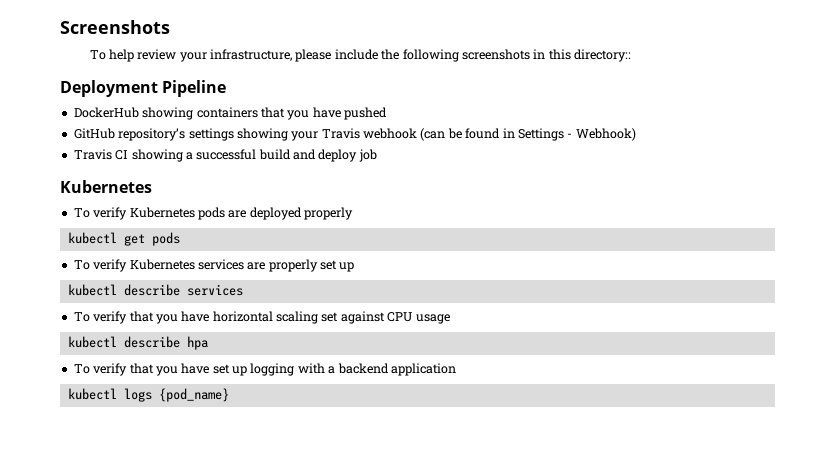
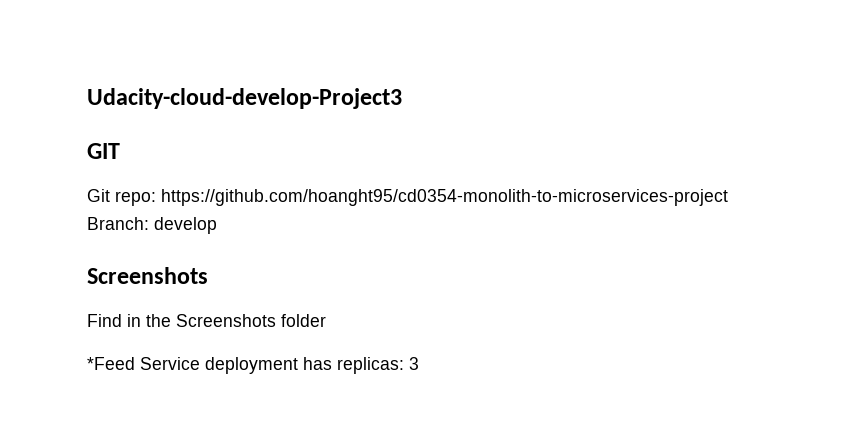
[60,20,170,34] [89,49,632,62] [60,80,227,97] [73,107,387,120] [73,128,636,141] [73,149,377,162] [60,180,152,193] [73,207,353,220] [67,232,180,246] [73,259,355,272] [67,284,243,296] [73,311,450,324] [67,336,208,350] [73,363,456,376] [67,388,229,402] Screenshots // To help review your infrastructure, please include the following screenshots in this directory:: // Deployment Pipeline // DockerHub showing containers that you have pushed // GitHub repository’s settings showing your Travis webhook (can be found in Settings - Webhook) // Travis CI showing a successful build and deploy job // Kubernetes // To verify Kubernetes pods are deployed properly // kubectl get pods // To verify Kubernetes services are properly set up // kubectl describe services // To verify that you have horizontal scaling set against CPU usage // kubectl describe hpa // To verify that you have set up logging with a backend application // kubectl logs {pod_name} -> [87,88,402,109] [87,143,120,159] [87,189,728,206] [87,217,217,234] [87,267,208,284] [87,314,326,327] [87,357,419,374] Udacity-cloud-develop-Project3 // GIT // Git repo: https://github.com/hoanght95/cd0354-monolith-to-microservices-project Branch: develop // Screenshots // Find in the Screenshots folder // *Feed Service deployment has replicas: 3

